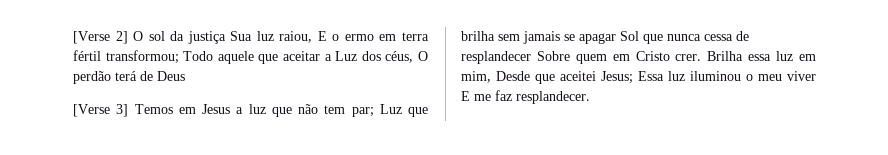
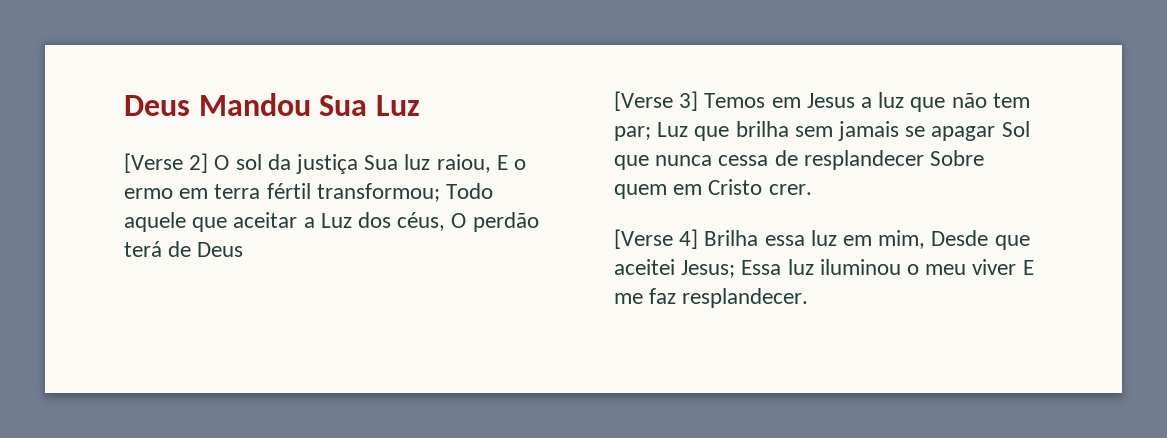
(73, 37) none -> [124,93,420,116] Deus Mandou Sua Luz //
(702, 57) none -> [614,229,699,249] // [Verse 4]

